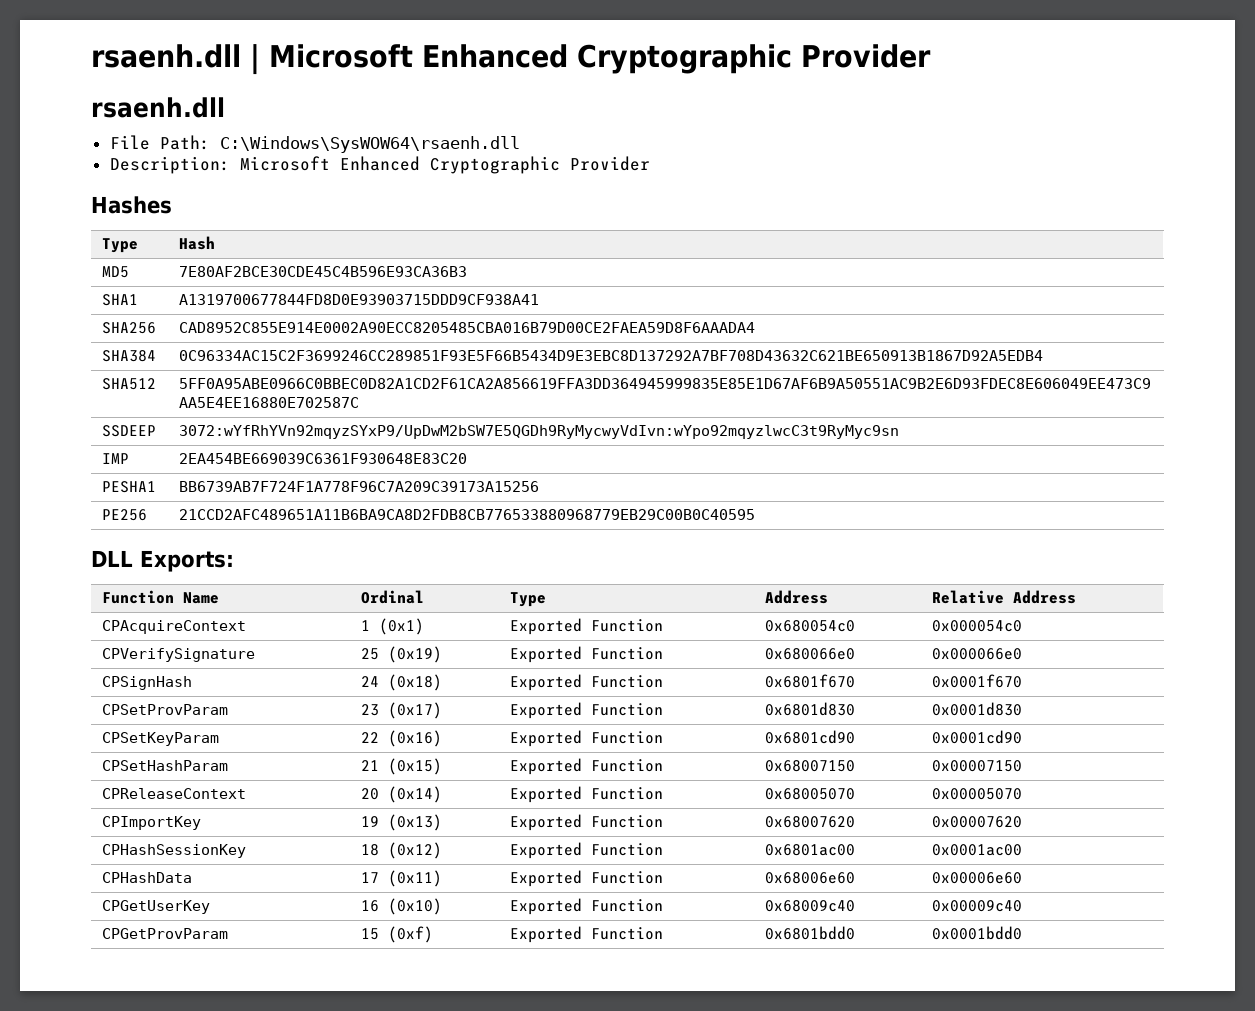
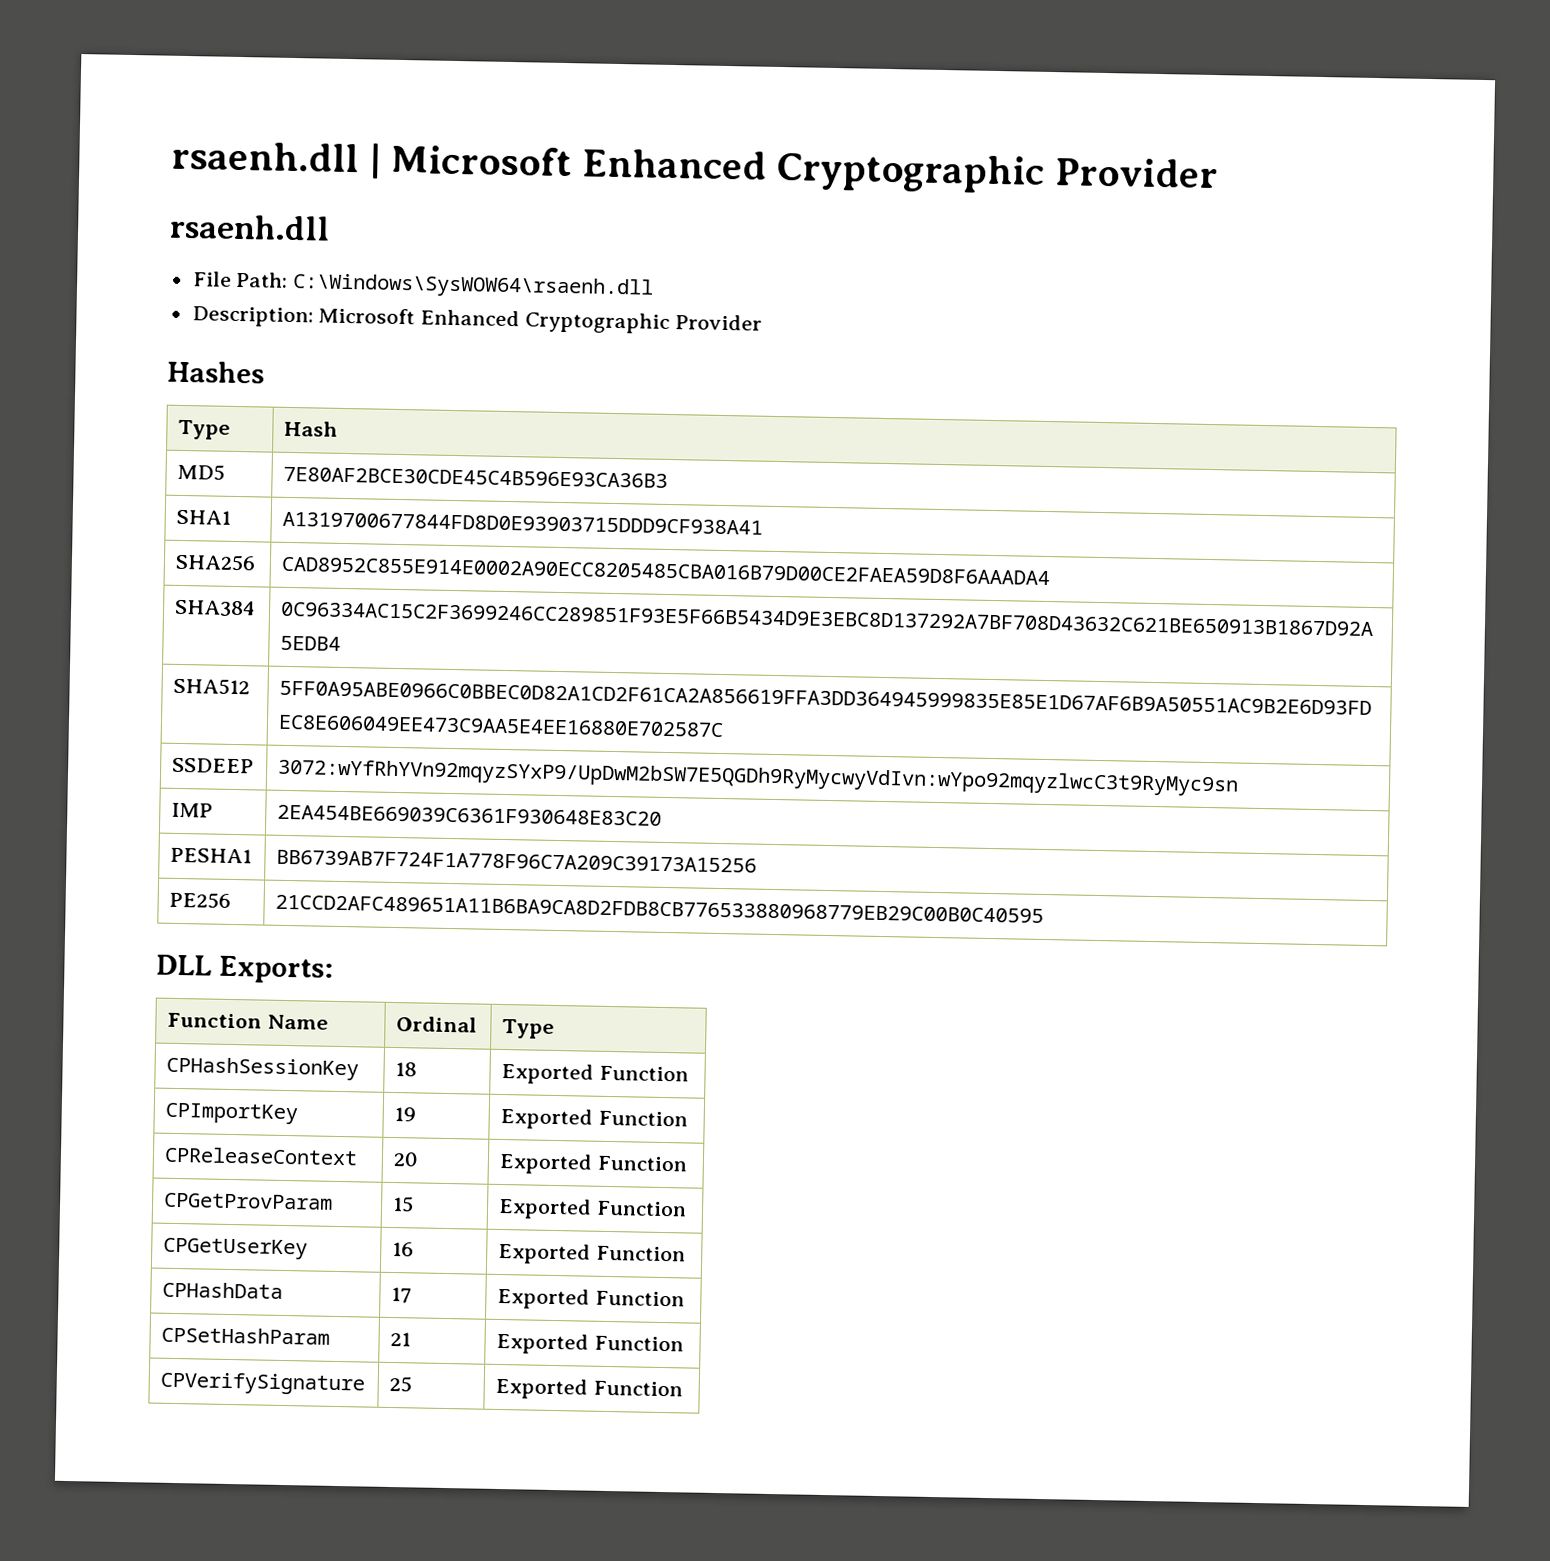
[765,590,829,604] [932,590,1077,604] [102,620,247,634] [361,618,425,635] [510,618,664,635] [765,620,856,632] [932,620,1023,632] | Address | Relative Address // CPAcquireContext | 1 (0x1) | Exported Function | 0x680054c0 | 0x000054c0 -> [166,1056,360,1081] [395,1062,418,1077] [501,1062,690,1085] [165,1102,299,1125] [394,1107,417,1122] [500,1107,689,1130] [164,1146,359,1166] [393,1152,420,1167] [499,1152,689,1175] [164,1192,334,1210] [392,1196,415,1213] [498,1197,688,1220] [163,1237,309,1260] [392,1242,415,1257] [498,1242,687,1265] [162,1281,284,1299] [391,1286,413,1304] [497,1287,686,1310] [161,1326,331,1345] [390,1331,412,1347] [496,1332,685,1355] // CPHashSessionKey | 18 | Exported Function // CPImportKey | 19 | Exported Function // CPReleaseContext | 20 | Exported Function // CPGetProvParam | 15 | Exported Function // CPGetUserKey | 16 | Exported Function // CPHashData | 17 | Exported Function // CPSetHashParam | 21 | Exported Function
[388,646,443,663] [510,646,664,663] [765,648,856,660] [932,648,1023,660] [102,676,193,690] [361,674,443,691] [510,674,664,691] [765,674,856,688] [932,674,1023,688] [102,704,229,715] [361,702,443,719] [510,702,664,719] [765,702,856,716] [932,702,1023,716] [102,732,220,746] [361,730,443,747] [510,730,664,747] [765,730,856,744] [932,730,1023,744] [102,760,229,771] [361,758,443,775] [510,758,664,775] [765,760,856,772] [932,760,1023,772] [102,788,247,799] [361,786,443,803] [510,786,664,803] [765,788,856,800] [932,788,1023,800] [102,816,202,830] [361,814,443,831] [510,814,664,831] [765,816,856,828] [932,816,1023,828] [102,844,247,858] [361,842,443,859] [510,842,664,859] [765,844,856,856] [932,844,1023,856] [102,872,193,883] [361,870,443,887] [510,870,664,887] [765,872,856,884] [932,872,1023,884] [102,900,211,914] [361,898,443,915] [510,898,664,915] [765,900,856,912] [932,900,1023,912] [102,928,229,939] [361,926,434,943] [510,926,664,943] [765,926,856,940] [932,926,1023,940] (0x19) | Exported Function | 0x680066e0 | 0x000066e0 // CPSignHash | 24 (0x18) | Exported Function | 0x6801f670 | 0x0001f670 // CPSetProvParam | 23 (0x17) | Exported Function | 0x6801d830 | 0x0001d830 // CPSetKeyParam | 22 (0x16) | Exported Function | 0x6801cd90 | 0x0001cd90 // CPSetHashParam | 21 (0x15) | Exported Function | 0x68007150 | 0x00007150 // CPReleaseContext | 20 (0x14) | Exported Function | 0x68005070 | 0x00005070 // CPImportKey | 19 (0x13) | Exported Function | 0x68007620 | 0x00007620 // CPHashSessionKey | 18 (0x12) | Exported Function | 0x6801ac00 | 0x0001ac00 // CPHashData | 17 (0x11) | Exported Function | 0x68006e60 | 0x00006e60 // CPGetUserKey | 16 (0x10) | Exported Function | 0x68009c40 | 0x00009c40 // CPGetProvParam | 15 (0xf) | Exported Function | 0x6801bdd0 | 0x0001bdd0 -> [495,1377,684,1400] | Exported Function

